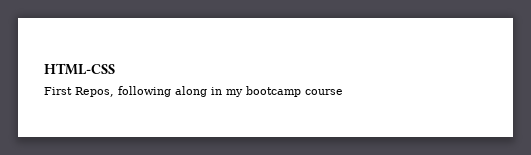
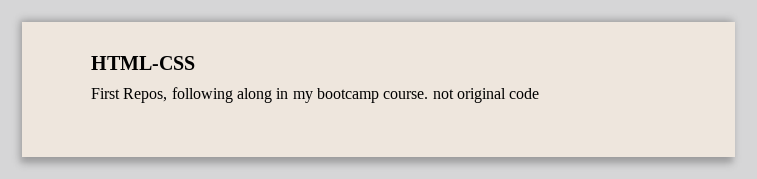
[305,89,343,95] course -> [383,88,540,103] course. not original code

